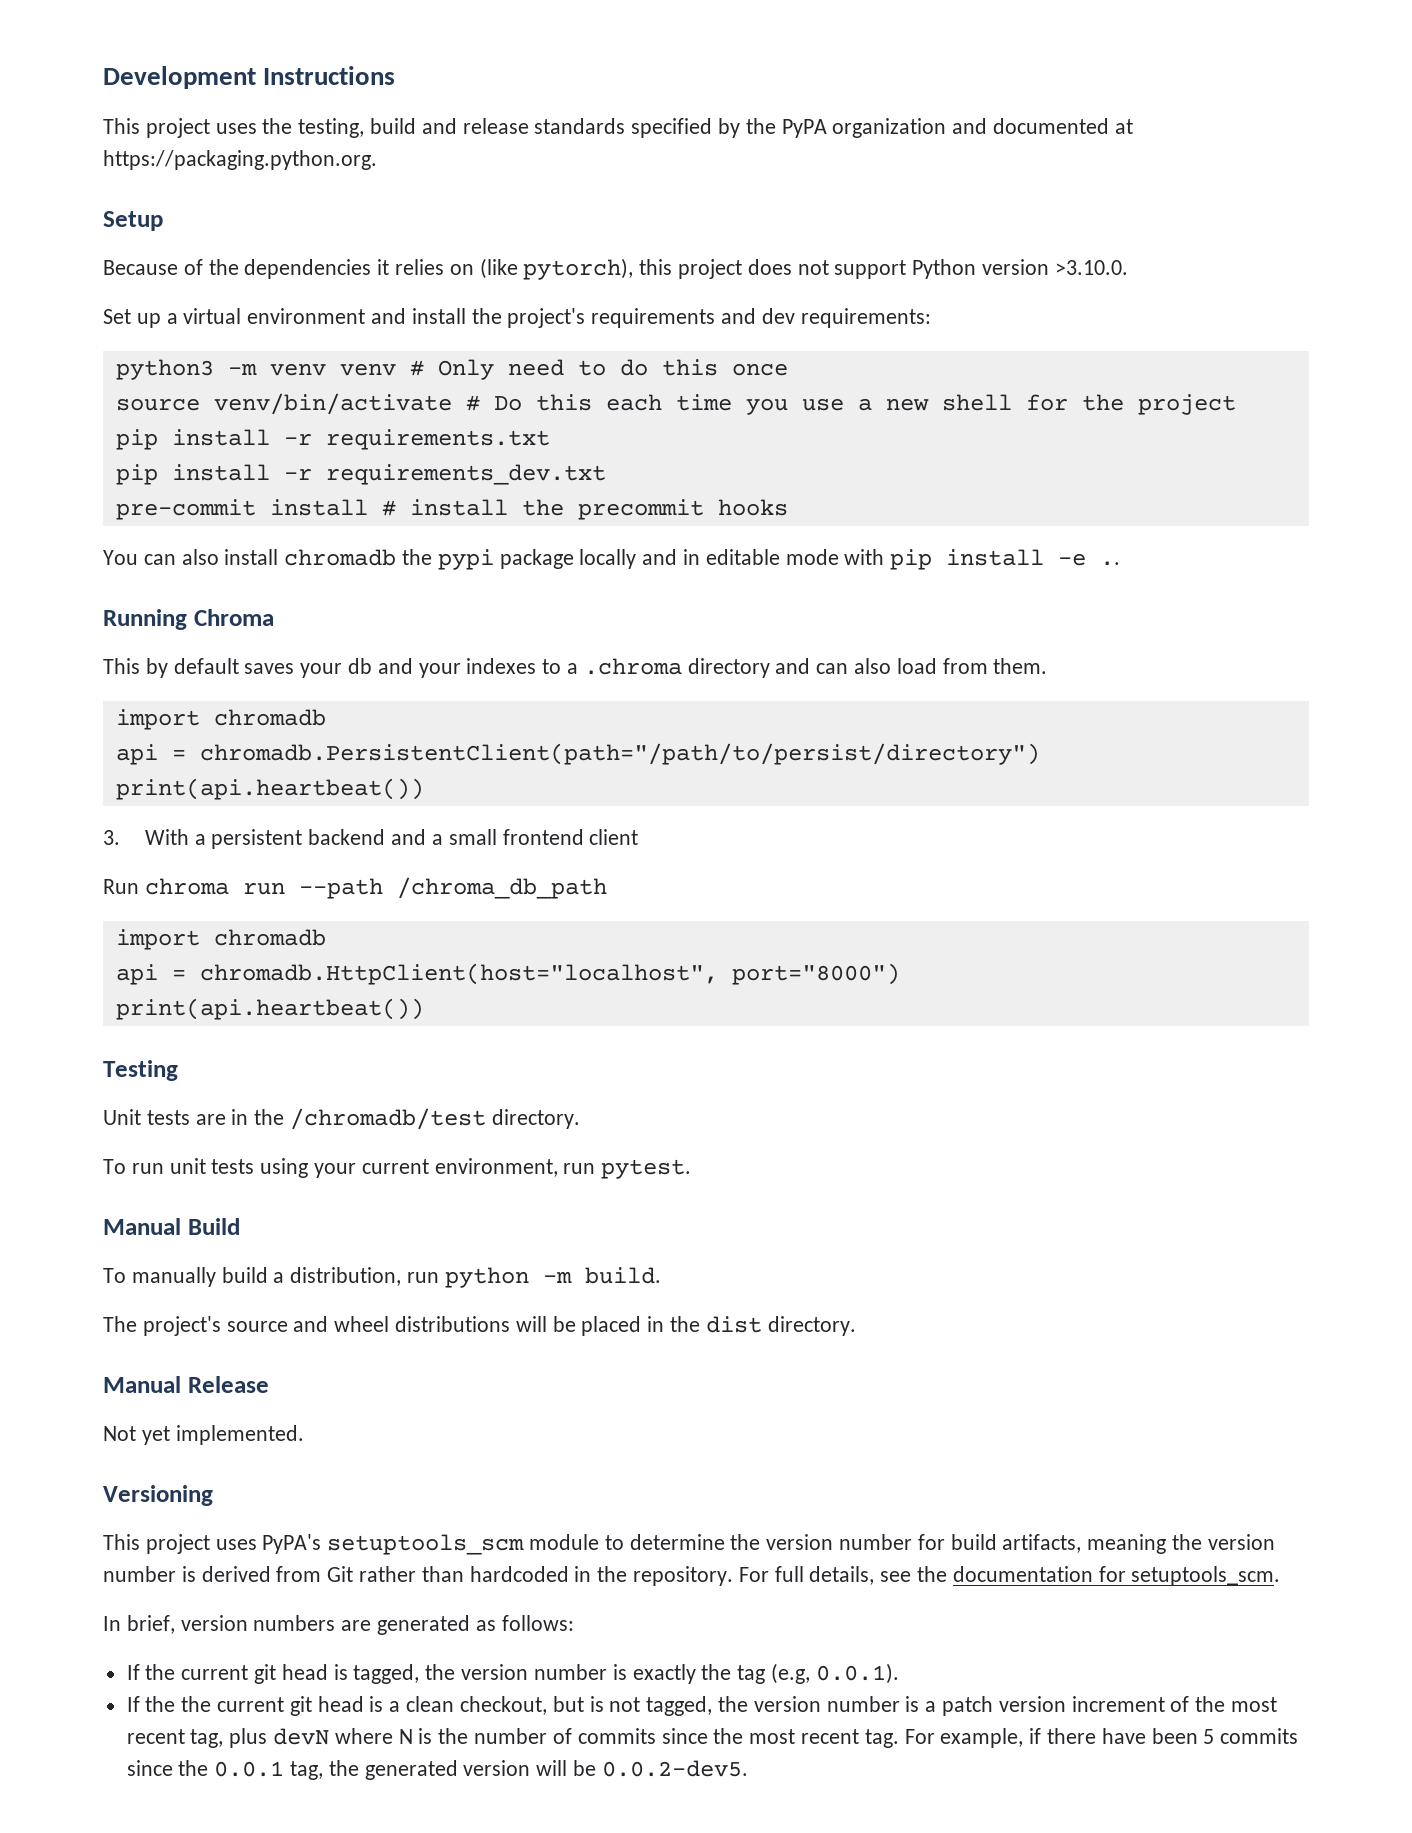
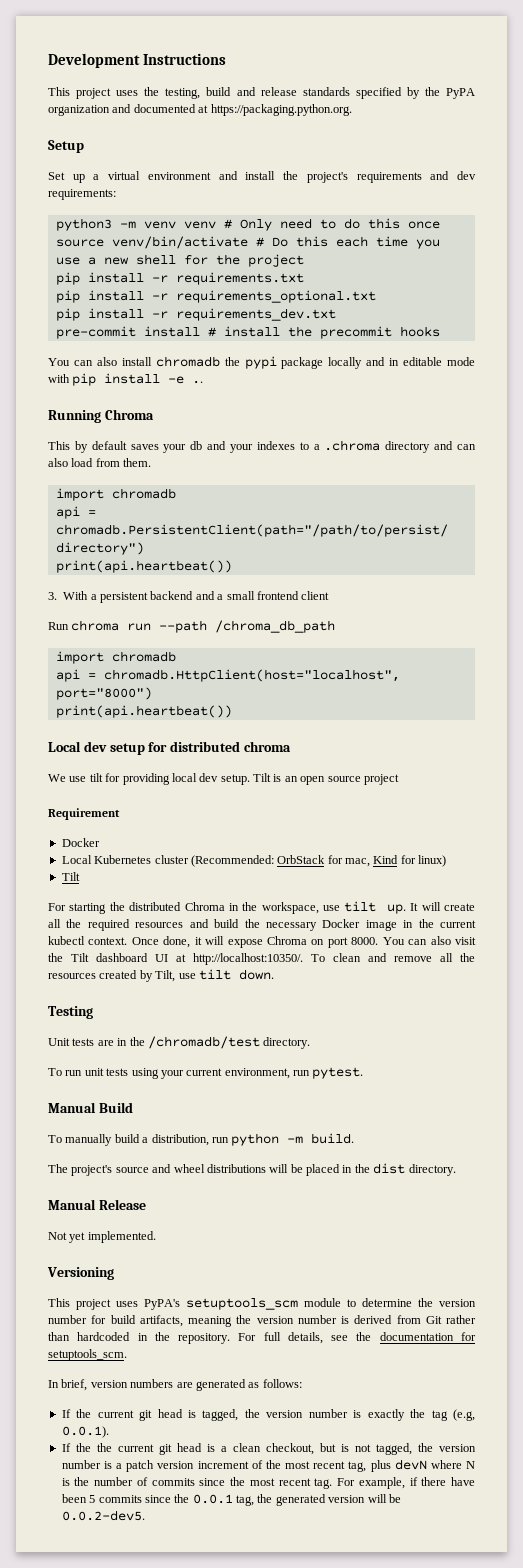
[103,258,1128,280] // Because of the dependencies it relies on (like pytorch), this project does not support Python version >3.10.0. -> (84, 146) none
(550, 439) none -> [55,290,376,303] // pip install -r requirements_optional.txt
(424, 1009) none -> [48,741,291,755] [48,773,399,785] [48,808,120,820] [61,838,100,847] [61,855,447,867] [61,872,80,881] [48,901,475,914] [48,919,477,931] [48,936,477,948] [48,953,475,965] [48,969,274,982] // Local dev setup for distributed chroma // We use tilt for providing local dev setup. Tilt is an open source project // Requirement // Docker // Local Kubernetes cluster (Recommended: OrbStack for mac, Kind for linux) // Tilt // For starting the distributed Chroma in the workspace, use tilt up. It will create all the required resources and build the necessary Docker image in the current kubectl context. Once done, it will expose Chroma on port 8000. You can also visit the Tilt dashboard UI at http://localhost:10350/. To clean and remove all the resources created by Tilt, use tilt down.

